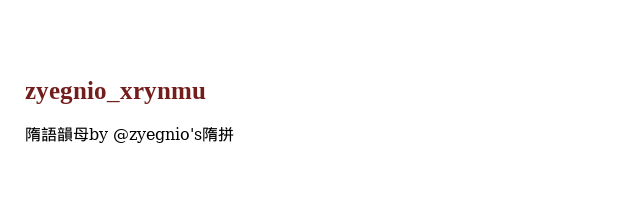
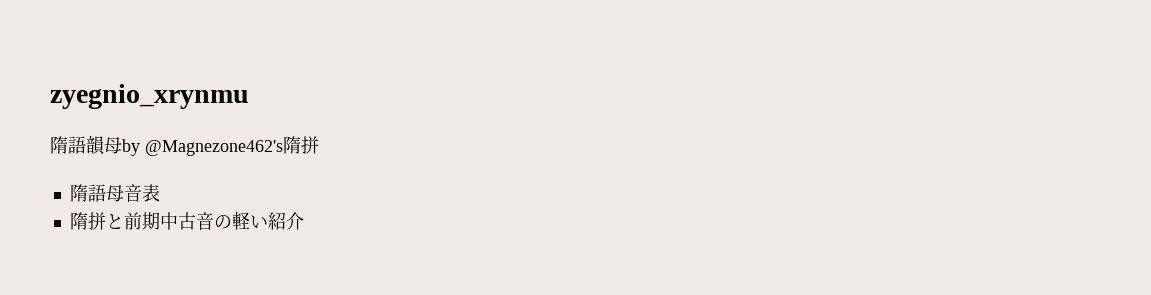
[113,127,234,143] @zyegnio's隋拼 -> [145,136,319,156] [69,184,160,202] [69,211,304,230] @Magnezone462's隋拼 // 隋語母音表 // 隋拼と前期中古音の軽い紹介

